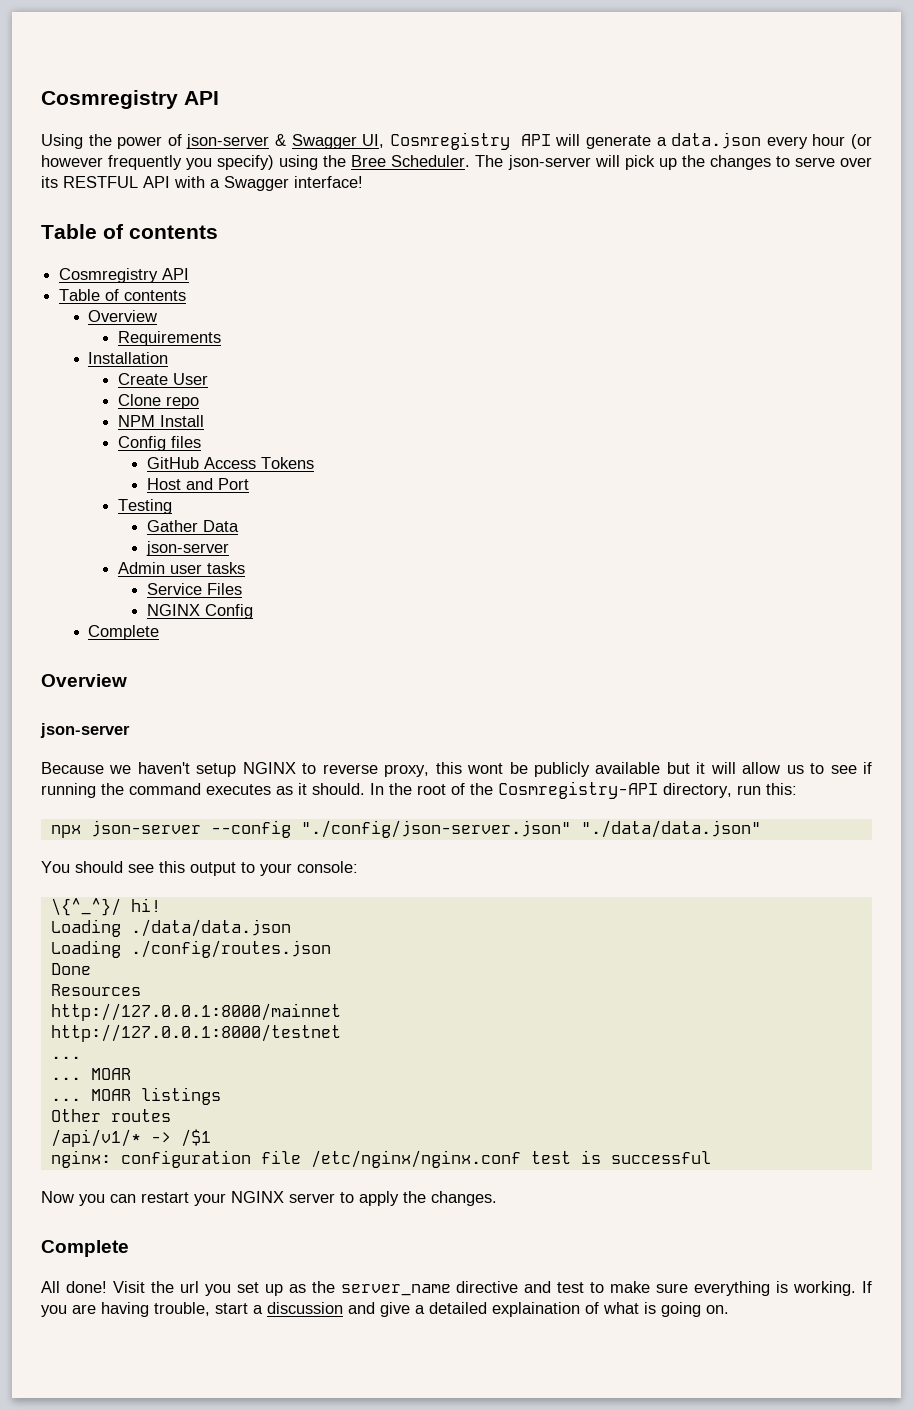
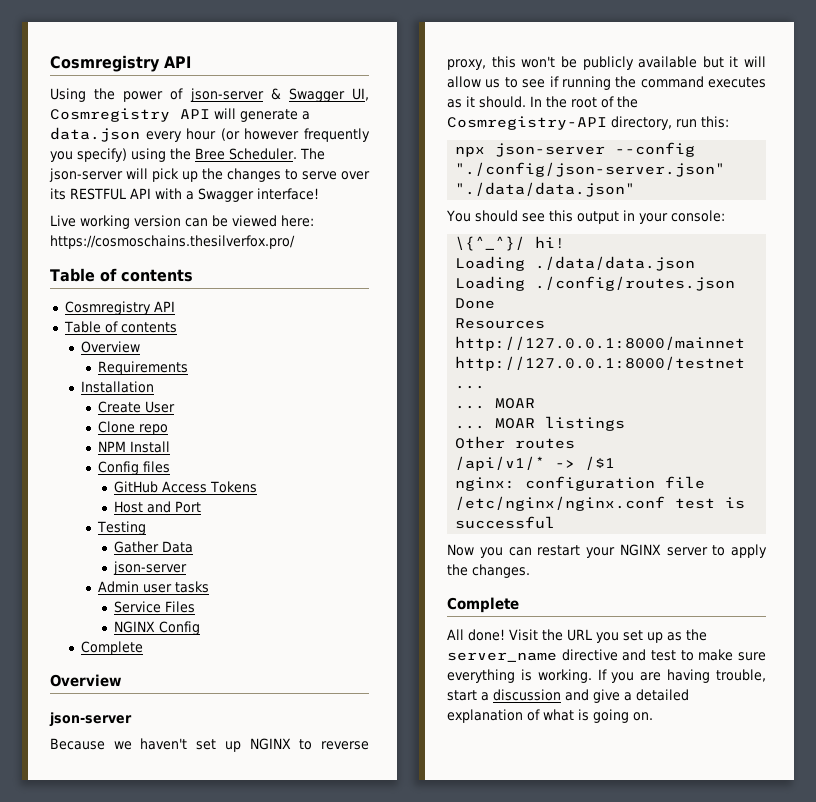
(363, 182) none -> [50,215,314,229] [50,235,295,249] // Live working version can be viewed here: https://cosmoschains.thesilverfox.pro/
[196,763,237,777] setup -> [196,739,241,752] set up
[467,763,504,774] wont -> [521,56,556,68] won't
[241,862,255,873] to -> [622,210,635,221] in
[179,1281,199,1293] url -> [567,629,592,641] URL
[492,1302,580,1317] explaination -> [447,709,523,723] explanation

